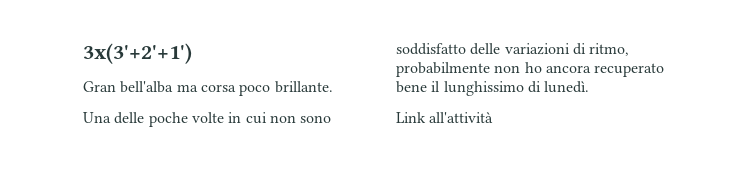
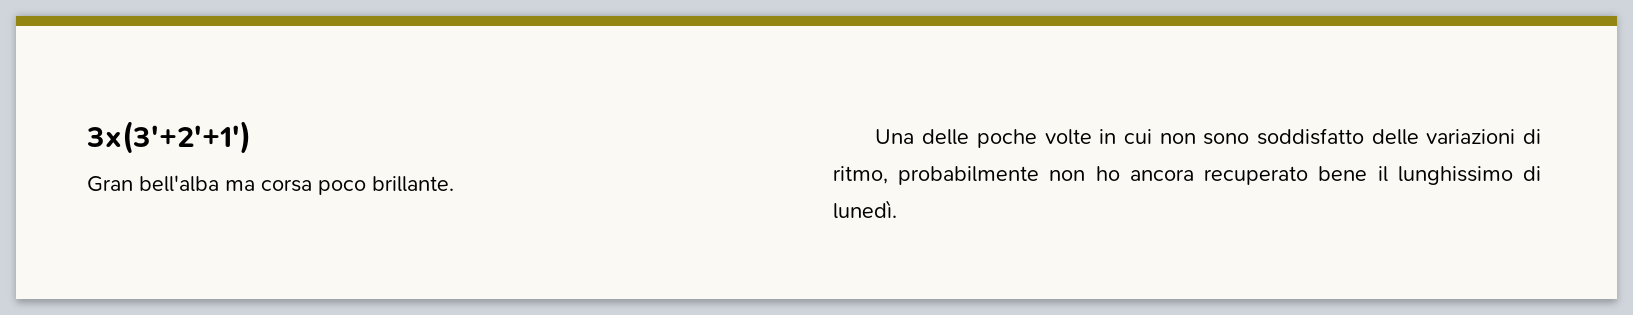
[396,112,494,123] // Link all'attività -> (897, 209) none

